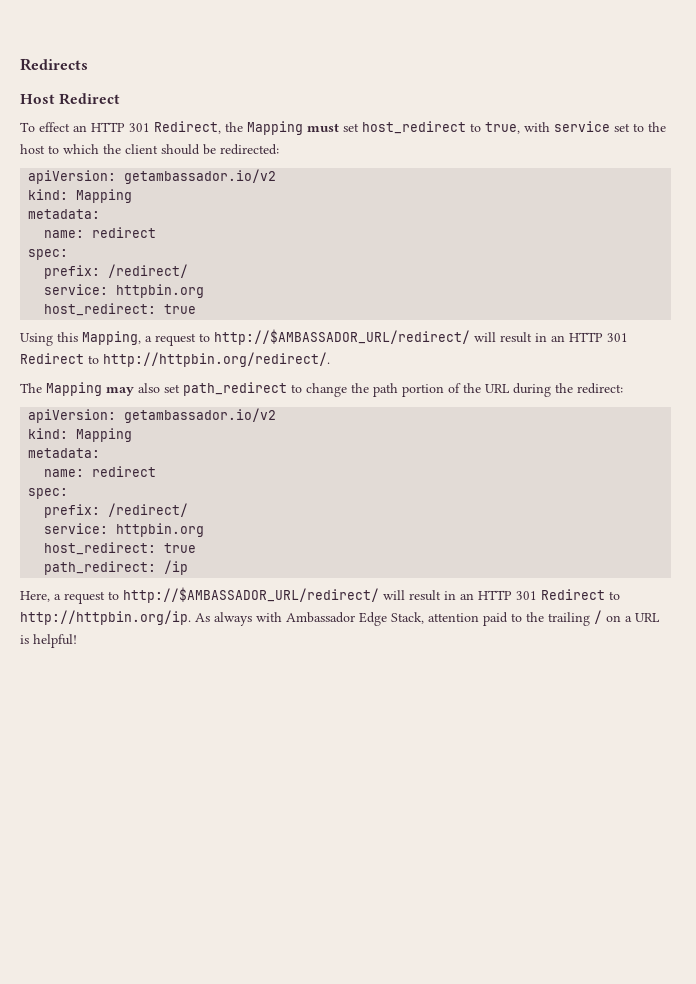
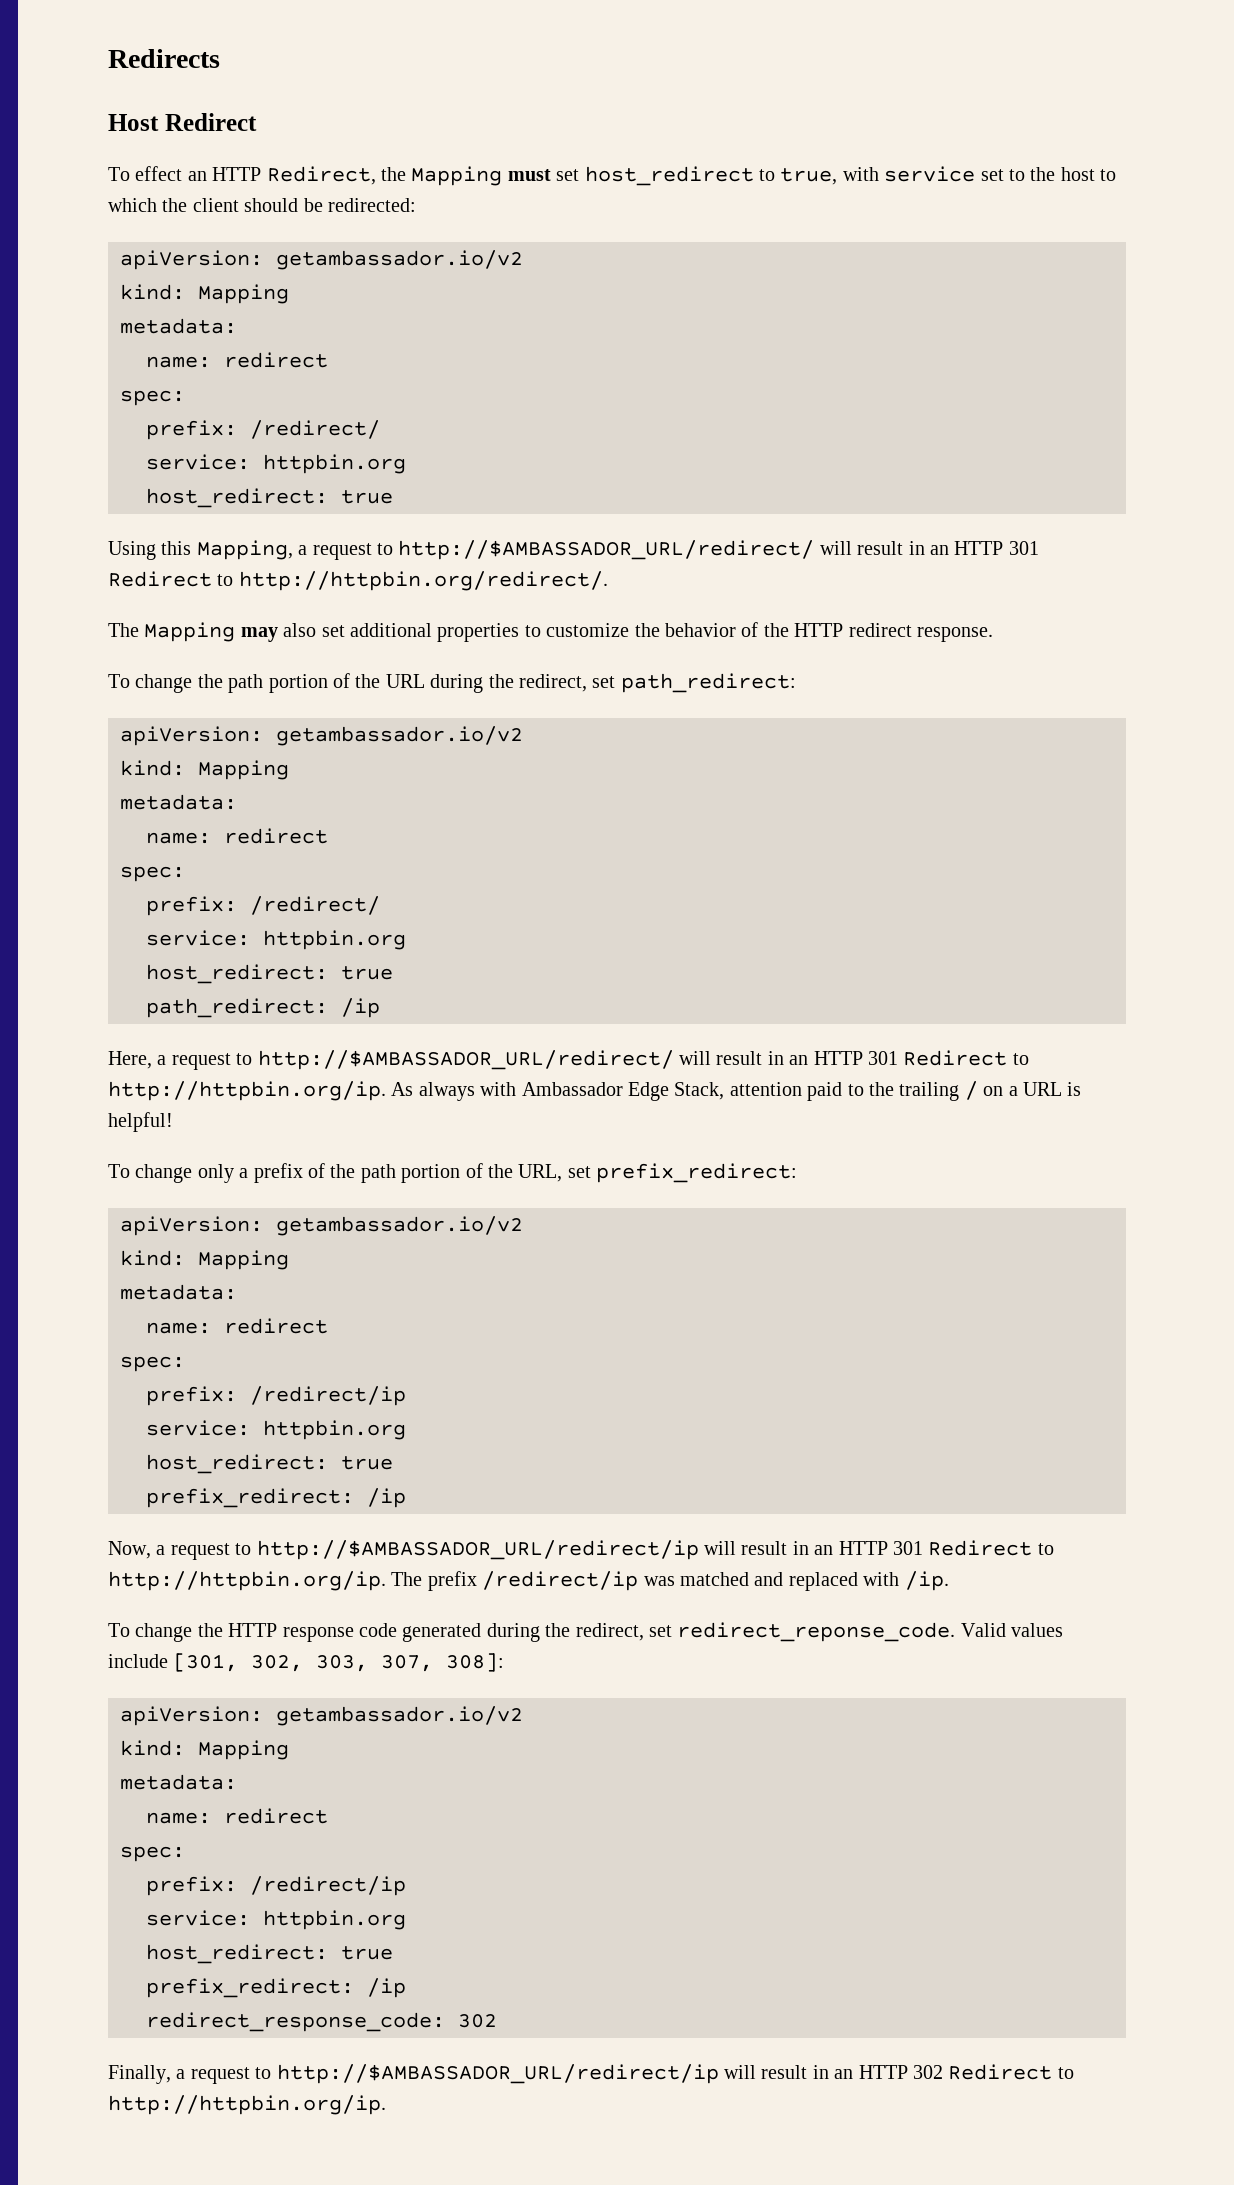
[129,123,150,132] 301 -> (262, 174) none
[183,382,302,396] path_redirect to -> [350,622,993,642] [108,674,130,688] additional properties to customize the behavior of the HTTP redirect response. // To
[577,383,623,394] redirect: -> [519,673,796,693] redirect, set path_redirect:
(77, 641) none -> [108,1163,798,1183] [120,1216,523,1236] [120,1250,289,1270] [120,1284,237,1300] [146,1318,328,1334] [120,1356,185,1372] [146,1386,406,1406] [146,1420,406,1440] [146,1454,393,1474] [146,1488,406,1508] [108,1540,1054,1560] [108,1571,949,1591] [108,1622,1064,1642] [108,1653,505,1672] [120,1706,523,1726] [120,1740,289,1760] [120,1774,237,1790] [146,1808,328,1824] [120,1846,185,1862] [146,1876,406,1896] [146,1910,406,1930] [146,1944,393,1964] [146,1978,406,1998] [146,2012,497,2032] [108,2064,1074,2084] [108,2095,386,2115] // To change only a prefix of the path portion of the URL, set prefix_redirect: // apiVersion: getambassador.io/v2 // kind: Mapping // metadata: // name: redirect // spec: // prefix: /redirect/ip // service: httpbin.org // host_redirect: true // prefix_redirect: /ip // Now, a request to http://$AMBASSADOR_URL/redirect/ip will result in an HTTP 301 Redirect to http://httpbin.org/ip. The prefix /redirect/ip was matched and replaced with /ip. // To change the HTTP response code generated during the redirect, set redirect_reponse_code. Valid values include [301, 302, 303, 307, 308]: // apiVersion: getambassador.io/v2 // kind: Mapping // metadata: // name: redirect // spec: // prefix: /redirect/ip // service: httpbin.org // host_redirect: true // prefix_redirect: /ip // redirect_response_code: 302 // Finally, a request to http://$AMBASSADOR_URL/redirect/ip will result in an HTTP 302 Redirect to http://httpbin.org/ip.

